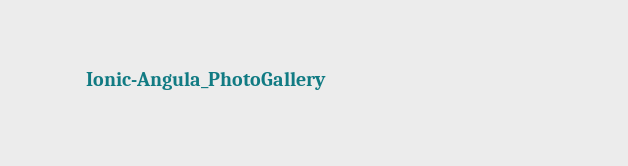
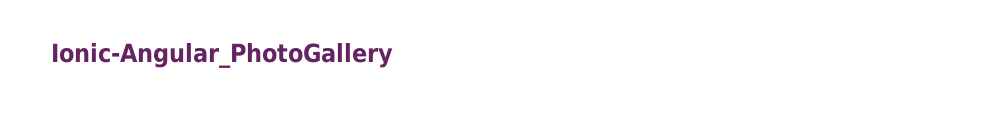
[86,71,326,90] Ionic-Angula_PhotoGallery -> [51,43,393,68] Ionic-Angular_PhotoGallery

